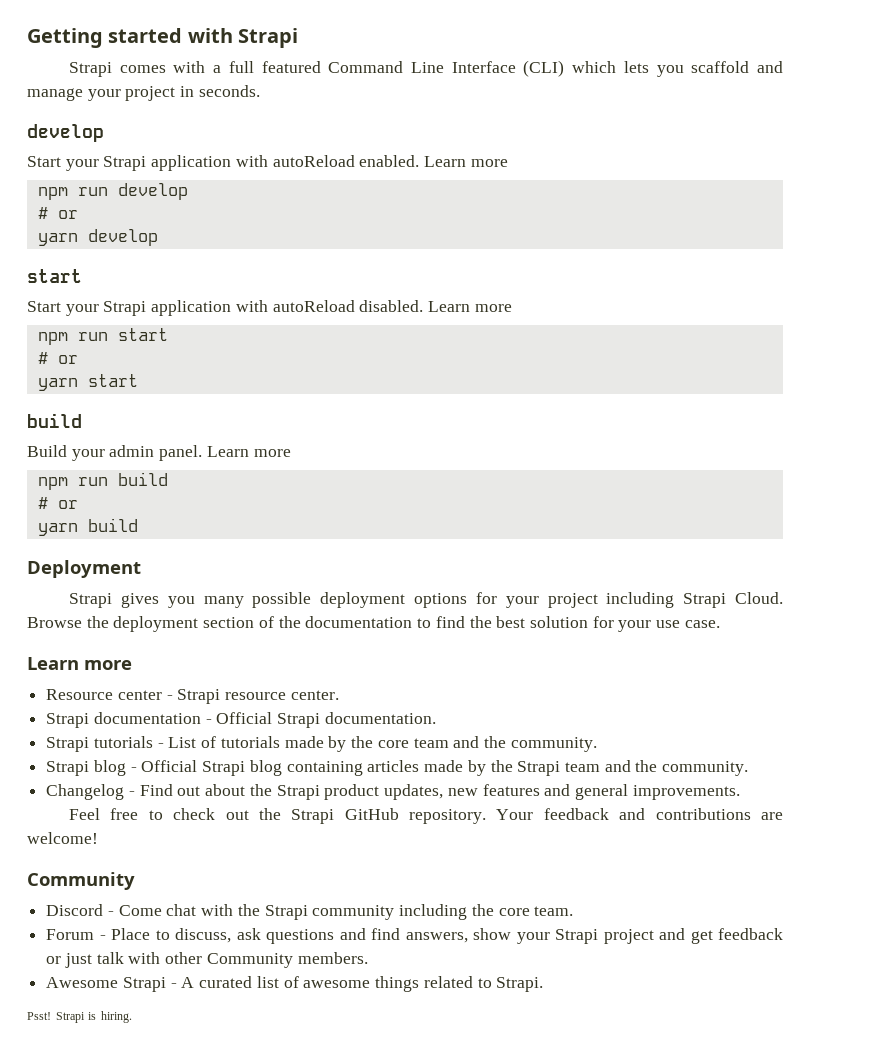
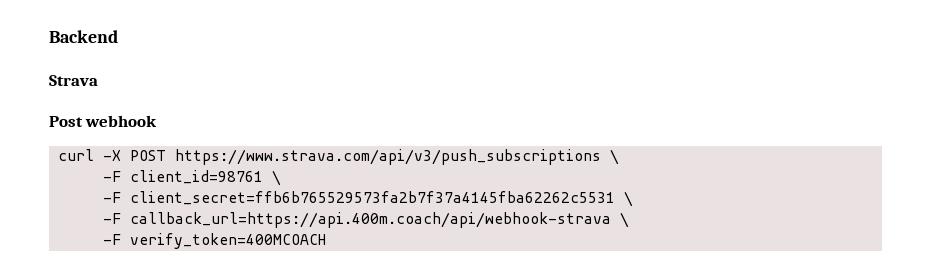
[27,28,299,48] [69,60,784,77] [27,85,260,101] [27,124,104,142] [27,155,508,171] [37,183,188,200] [37,207,78,219] [37,229,158,246] [27,269,82,283] [27,300,512,316] [37,328,168,345] [37,352,78,364] [37,374,138,391] [27,413,82,428] [27,445,291,461] [37,472,168,490] [37,497,78,509] [37,518,138,536] [27,560,141,578] [69,592,783,608] [27,616,720,632] [27,657,132,670] [46,689,339,704] [46,712,436,728] [46,736,597,752] [46,760,749,776] [46,784,740,800] [69,808,784,824] [27,832,98,844] [27,872,135,890] [46,904,574,920] [46,928,783,944] [46,952,368,968] [46,976,544,992] [27,1011,133,1023] Getting started with Strapi // Strapi comes with a full featured Command Line Interface (CLI) which lets you scaffold and manage your project in seconds. // develop // Start your Strapi application with autoReload enabled. Learn more // npm run develop // # or // yarn develop // start // Start your Strapi application with autoReload disabled. Learn more // npm run start // # or // yarn start // build // Build your admin panel. Learn more // npm run build // # or // yarn build // Deployment // Strapi gives you many possible deployment options for your project including Strapi Cloud. Browse the deployment section of the documentation to find the best solution for your use case. // Learn more // Resource center - Strapi resource center. // Strapi documentation - Official Strapi documentation. // Strapi tutorials - List of tutorials made by the core team and the community. // Strapi blog - Official Strapi blog containing articles made by the Strapi team and the community. // Changelog - Find out about the Strapi product updates, new features and general improvements. // Feel free to check out the Strapi GitHub repository. Your feedback and contributions are welcome! // Community // Discord - Come chat with the Strapi community including the core team. // Forum - Place to discuss, ask questions and find answers, show your Strapi project and get feedback or just talk with other Community members. // Awesome Strapi - A curated list of awesome things related to Strapi. // Psst! Strapi is hiring. -> [49,30,118,43] [49,75,98,86] [49,115,158,127] [58,149,620,165] [103,170,282,186] [103,191,634,207] [103,212,630,228] [103,233,327,249] Backend // Strava // Post webhook // curl -X POST https://www.strava.com/api/v3/push_subscriptions \ // -F client_id=98761 \ // -F client_secret=ffb6b765529573fa2b7f37a4145fba62262c5531 \ // -F callback_url=https://api.400m.coach/api/webhook-strava \ // -F verify_token=400MCOACH

